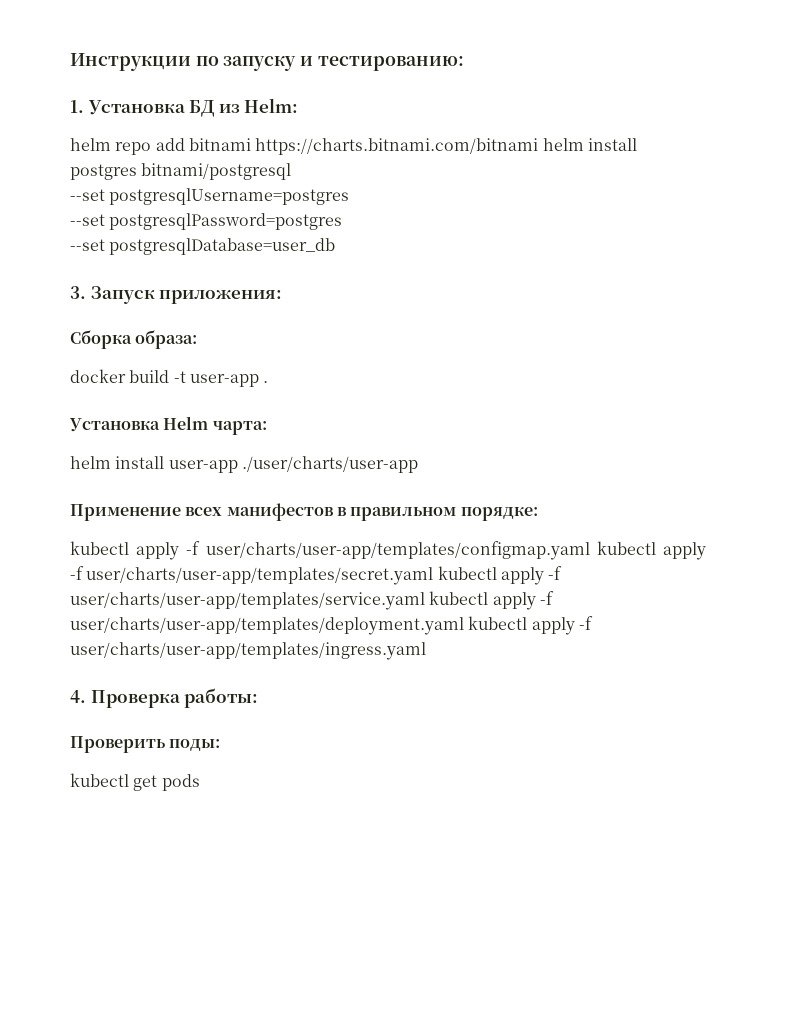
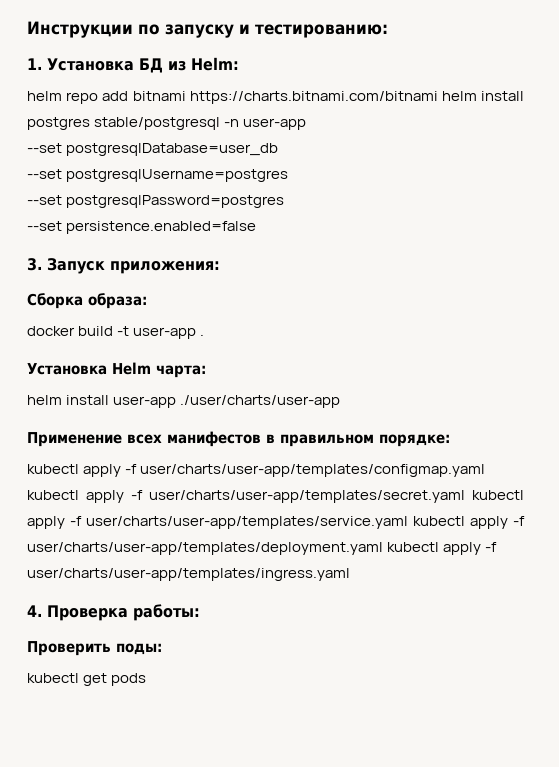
[141,163,292,180] bitnami/postgresql -> [94,117,307,130] [27,143,279,156] stable/postgresql -n user-app // --set postgresqlDatabase=user_db
[109,238,336,255] postgresqlDatabase=user_db -> [66,221,257,234] persistence.enabled=false

